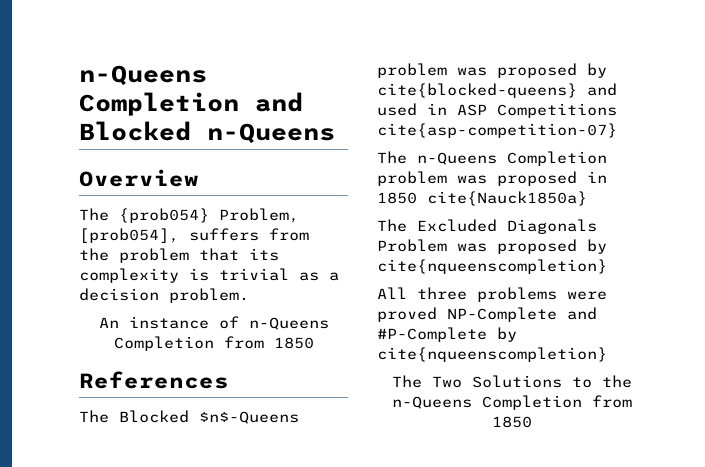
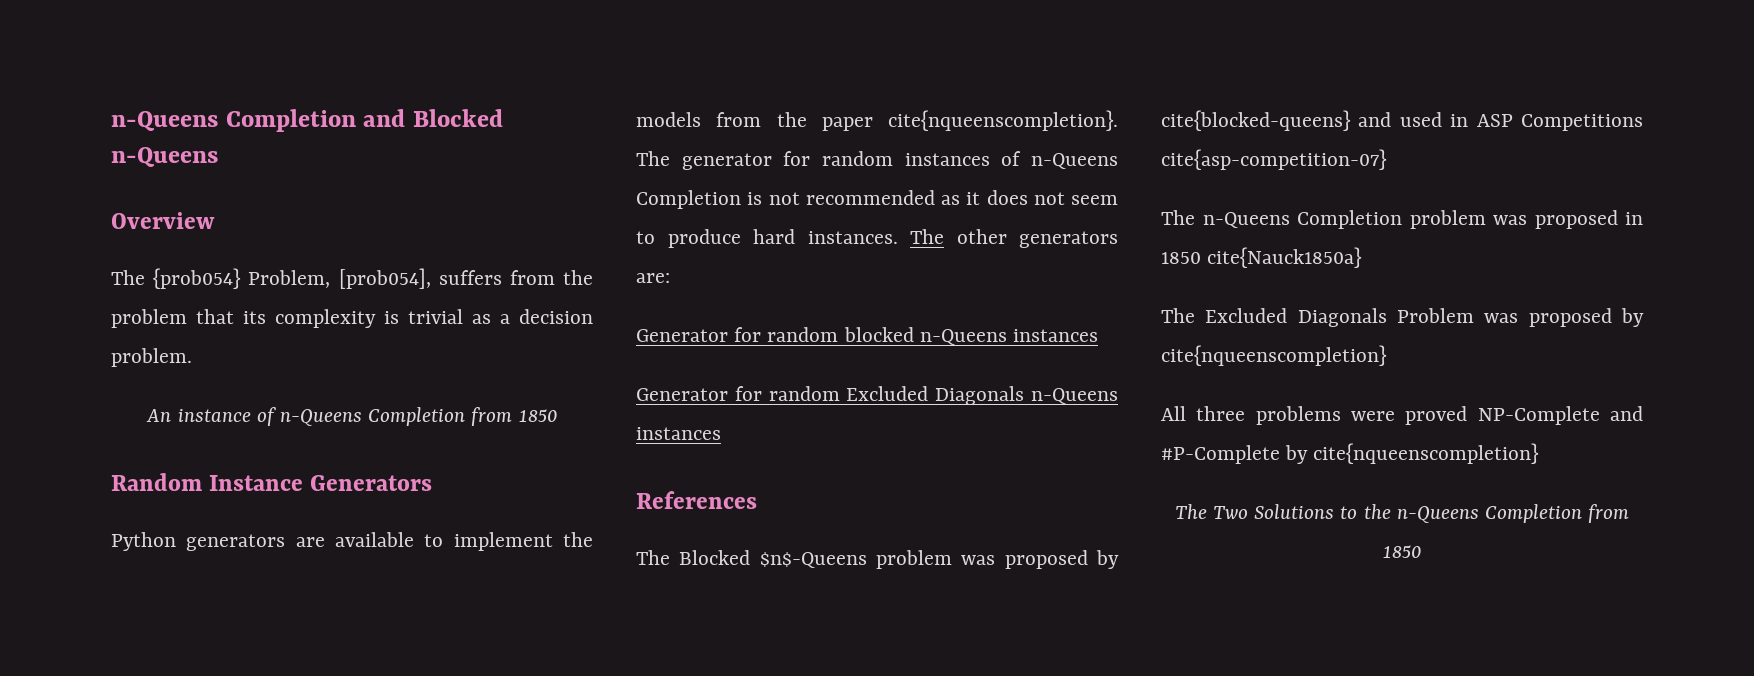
(314, 343) none -> [111,473,433,491] [111,532,593,551] [636,110,1118,131] [636,151,1118,170] [636,190,1118,209] [636,229,1118,248] [636,273,670,283] [636,327,1099,345] [636,386,1118,405] [636,427,721,440] // Random Instance Generators // Python generators are available to implement the models from the paper cite{nqueenscompletion}. The generator for random instances of n-Queens Completion is not recommended as it does not seem to produce hard instances. The other generators are: // Generator for random blocked n-Queens instances // Generator for random Excluded Diagonals n-Queens instances

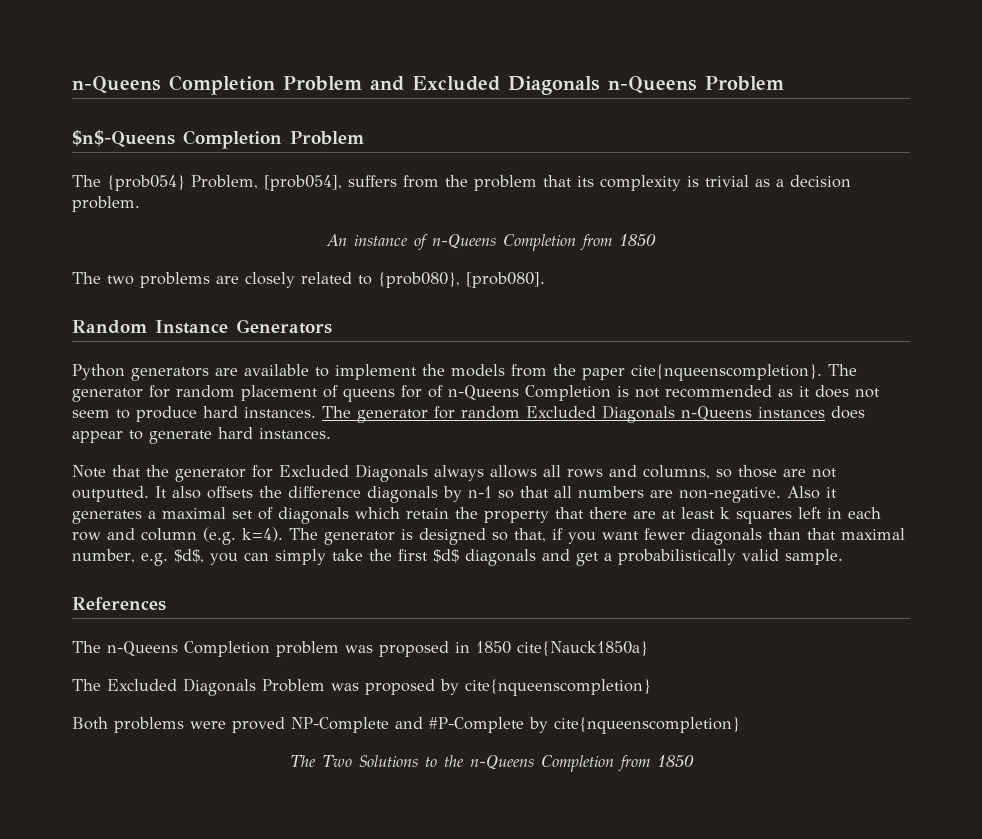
[111,109,503,132] [111,147,218,167] [111,212,215,229] n-Queens Completion and Blocked n-Queens // Overview -> [72,75,784,95] [72,130,364,149] n-Queens Completion Problem and Excluded Diagonals n-Queens Problem // $n$-Queens Completion Problem
(557, 415) none -> [72,272,545,288] // The two problems are closely related to {prob080}, [prob080].
[904,153,990,166] instances -> [241,385,422,402] placement of queens for
[956,229,1118,248] [636,273,670,283] [636,327,1099,345] [636,388,728,401] other generators are: // Generator for random blocked n-Queens instances // Generator -> [357,409,428,423] generator
[636,491,757,509] [636,550,1119,569] [1161,110,1643,131] [1161,149,1387,170] // References // The Blocked $n$-Queens problem was proposed by cite{blocked-queens} and used in ASP Competitions cite{asp-competition-07} -> [831,406,865,419] [72,427,331,444] [72,464,837,482] [72,486,837,503] [72,507,881,524] [72,527,905,545] [72,549,843,566] [72,597,166,611] does appear to generate hard instances. // Note that the generator for Excluded Diagonals always allows all rows and columns, so those are not outputted. It also offsets the difference diagonals by n-1 so that all numbers are non-negative. Also it generates a maximal set of diagonals which retain the property that there are at least k squares left in each row and column (e.g. k=4). The generator is designed so that, if you want fewer diagonals than that maximal number, e.g. $d$, you can simply take the first $d$ diagonals and get a probabilistically valid sample. // References
[1161,406,1246,421] All three -> [72,717,108,730] Both

